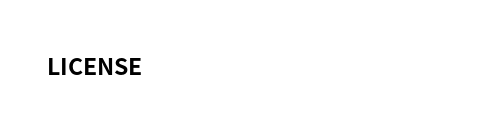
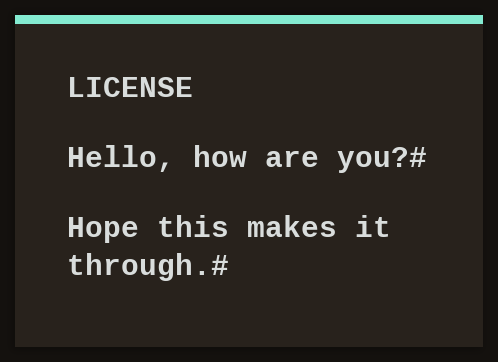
(142, 66) none -> [67,145,427,173] [67,215,391,243] [67,253,229,281] // Hello, how are you?# // Hope this makes it through.#

